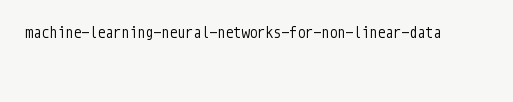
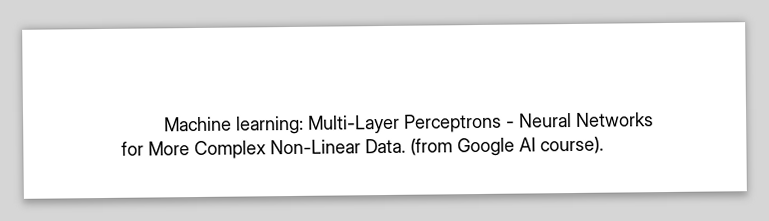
[25,26,441,40] machine-learning-neural-networks-for-non-linear-data -> [164,112,655,135] [121,136,604,160] Machine learning: Multi-Layer Perceptrons - Neural Networks for More Complex Non-Linear Data. (from Google AI course).

